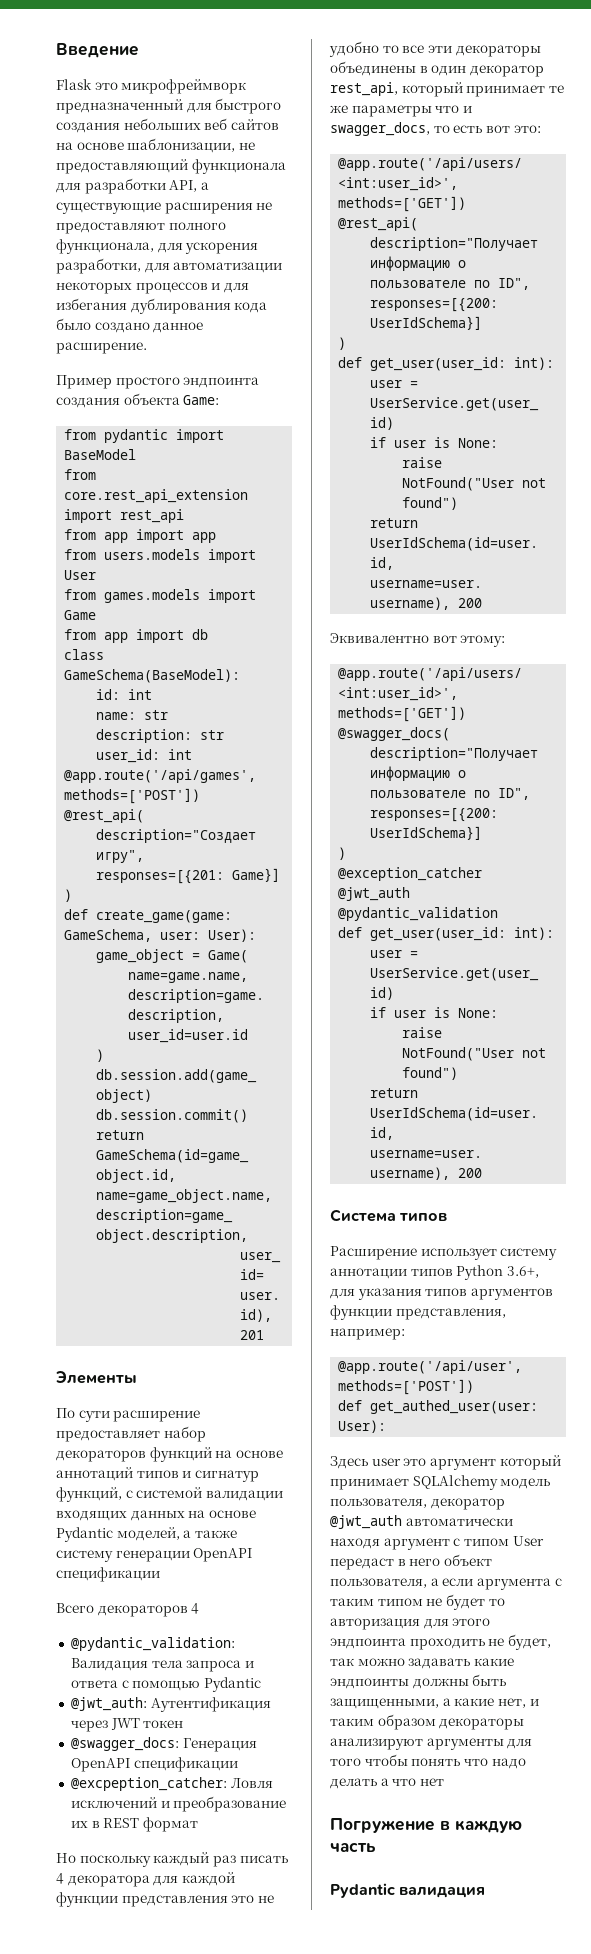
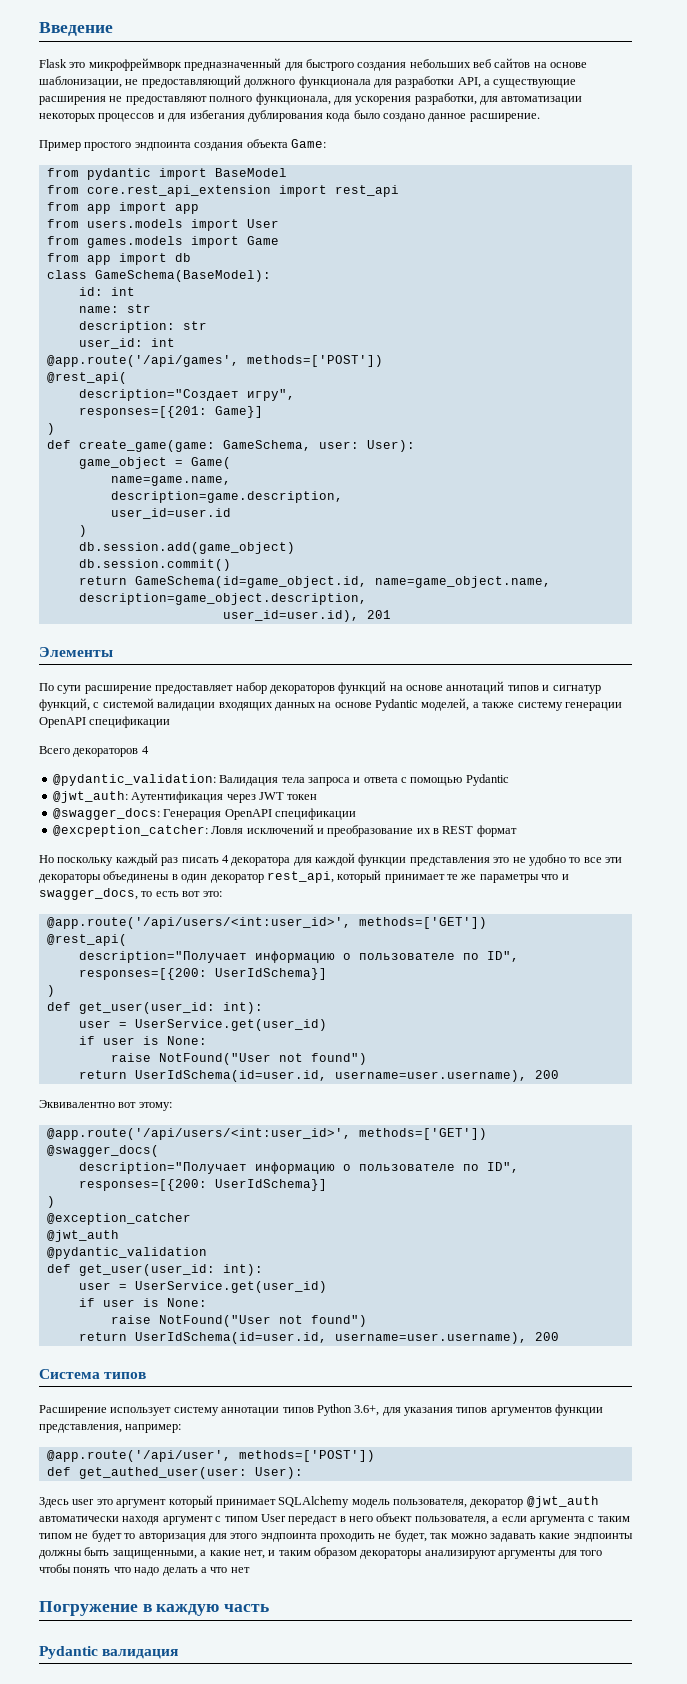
(188, 166) none -> [244,79,296,88] должного

